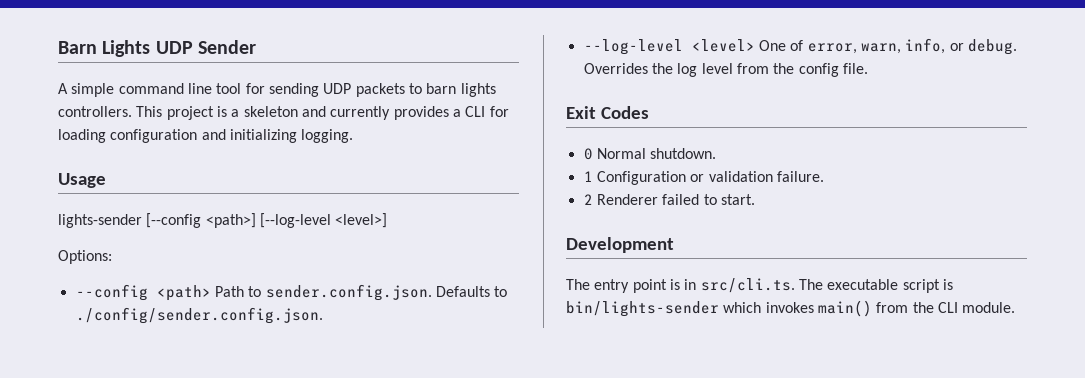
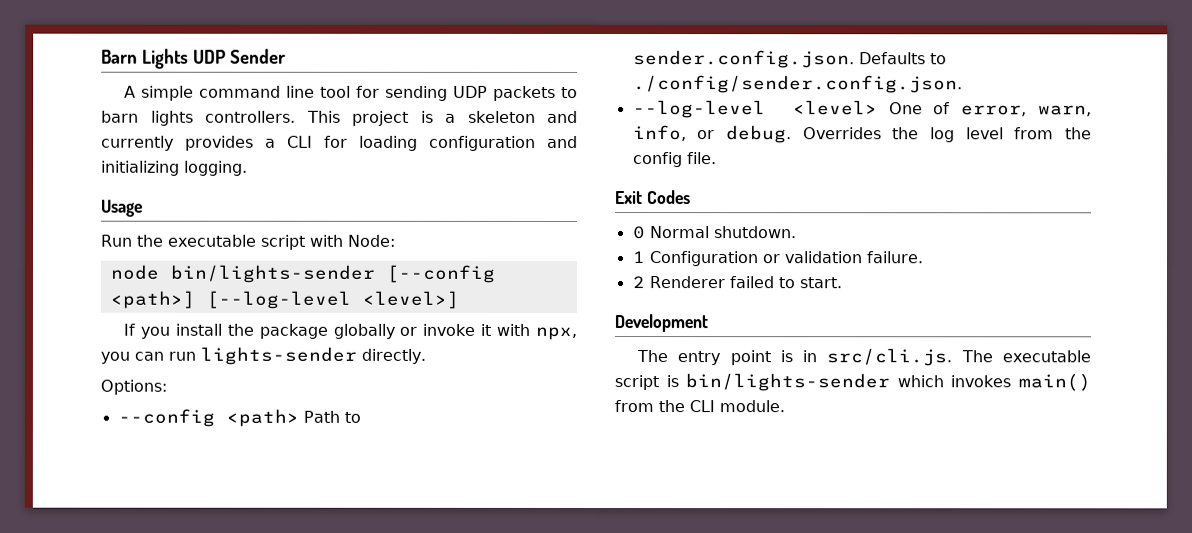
[58,213,388,228] lights-sender [--config <path>] [--log-level <level>] -> [101,234,396,250] [109,264,496,283] [109,290,459,309] [123,323,577,340] [100,346,426,365] Run the executable script with Node: // node bin/lights-sender [--config <path>] [--log-level <level>] // If you install the package globally or invoke it with npx, you can run lights-sender directly.
[700,278,795,293] src/cli.ts. -> [826,348,953,367] src/cli.js.

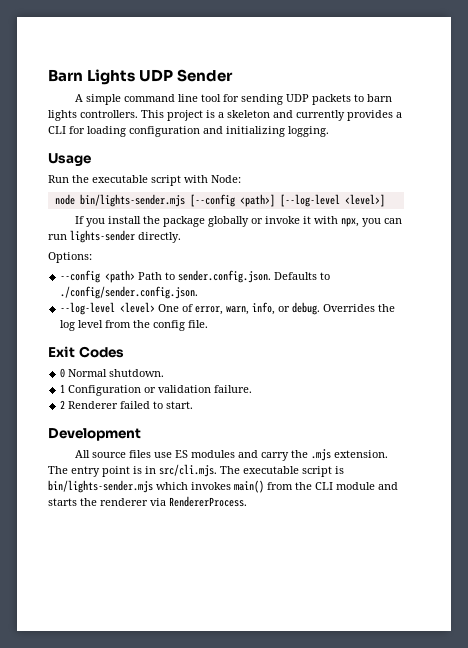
[169,264,376,283] bin/lights-sender -> [79,194,185,207] bin/lights-sender.mjs
(708, 323) none -> [75,449,389,461] All source files use ES modules and carry the .mjs extension.
[826,348,953,367] src/cli.js. -> [159,464,217,477] src/cli.mjs.
[685,373,891,392] bin/lights-sender -> [48,480,153,493] bin/lights-sender.mjs
[719,400,785,413] module. -> [336,482,398,490] [48,496,247,507] module and starts the renderer via RendererProcess.

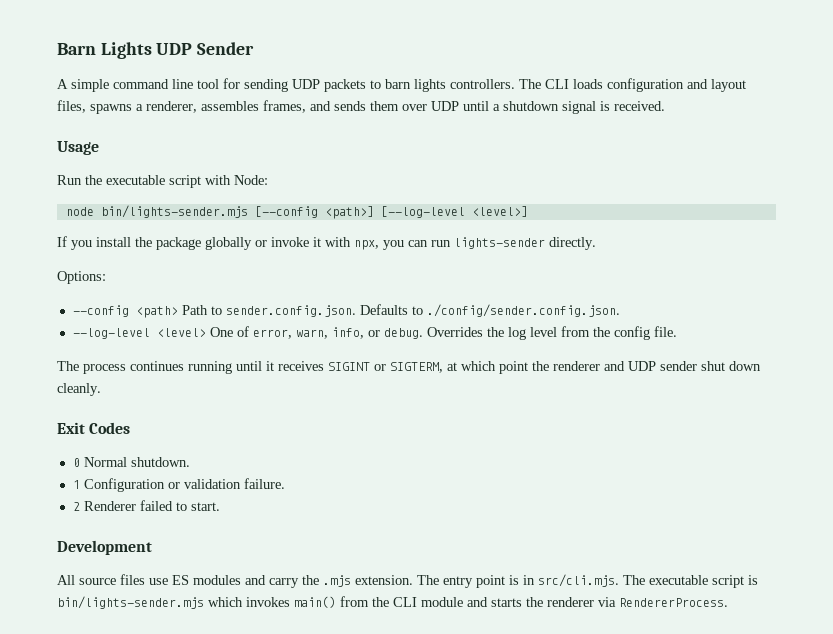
[141,110,402,121] [48,126,329,137] This project is a skeleton and currently provides a CLI for loading configuration and initializing logging. -> [519,78,746,92] [57,100,665,114] The CLI loads configuration and layout files, spawns a renderer, assembles frames, and sends them over UDP until a shutdown signal is received.
(209, 324) none -> [57,361,761,374] [57,383,101,396] // The process continues running until it receives SIGINT or SIGTERM, at which point the renderer and UDP sender shut down cleanly.

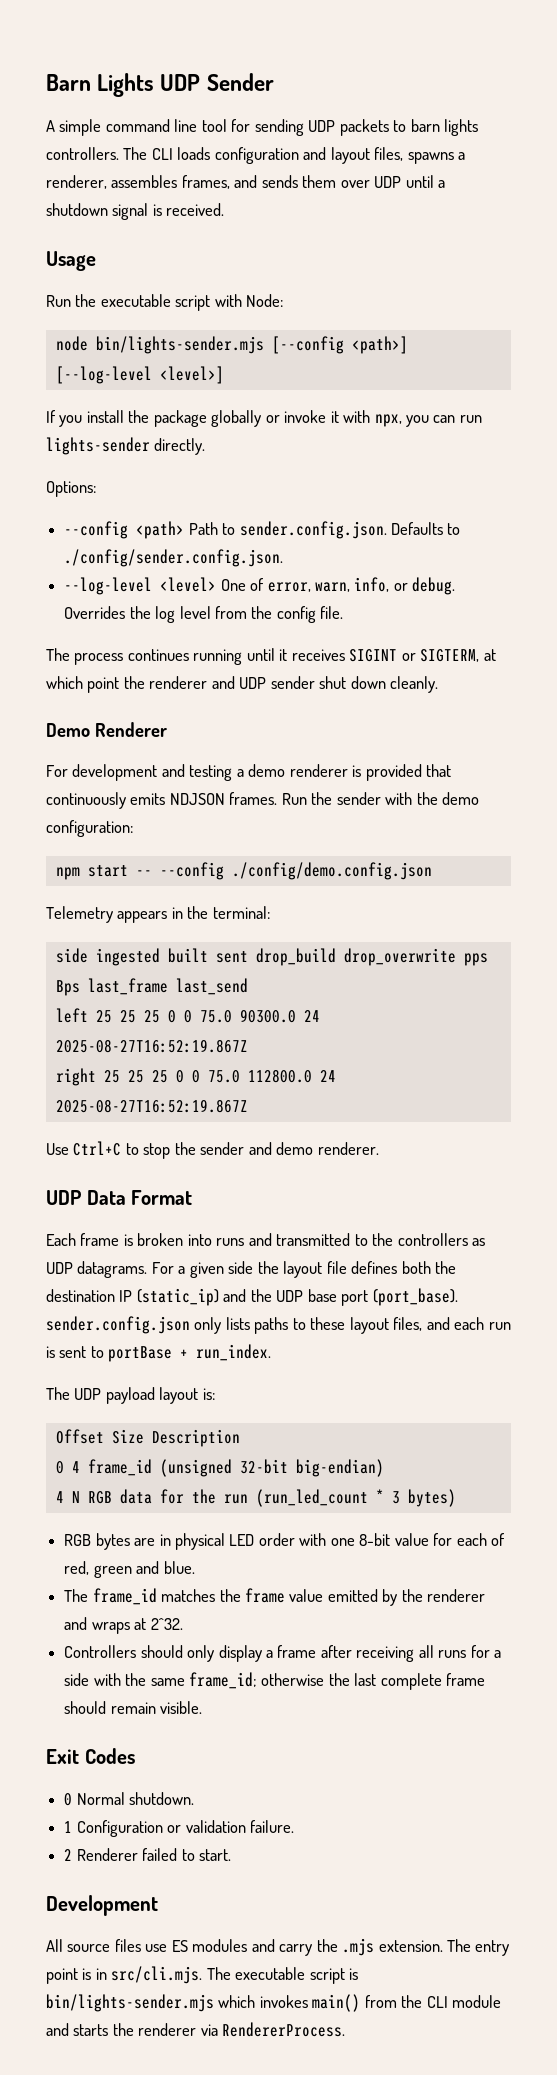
(101, 389) none -> [46,722,167,737] [46,764,452,781] [46,792,480,809] [46,820,133,837] [55,862,432,880] [46,906,270,923] [55,948,488,966] [55,978,248,996] [55,1008,320,1023] [55,1039,248,1053] [55,1068,336,1086] [55,1099,248,1113] [46,1141,379,1159] [46,1190,193,1205] [46,1233,486,1246] [46,1261,456,1278] [46,1288,458,1306] [46,1316,511,1334] [46,1344,272,1362] [46,1387,215,1404] [55,1429,240,1447] [55,1459,384,1477] [55,1489,456,1507] [64,1533,506,1550] [64,1561,195,1578] [64,1588,486,1606] [64,1617,183,1634] [64,1645,502,1662] [64,1672,486,1690] [64,1701,203,1714] // Demo Renderer // For development and testing a demo renderer is provided that continuously emits NDJSON frames. Run the sender with the demo configuration: // npm start -- --config ./config/demo.config.json // Telemetry appears in the terminal: // side ingested built sent drop_build drop_overwrite pps Bps last_frame last_send // left 25 25 25 0 0 75.0 90300.0 24 2025-08-27T16:52:19.867Z // right 25 25 25 0 0 75.0 112800.0 24 2025-08-27T16:52:19.867Z // Use Ctrl+C to stop the sender and demo renderer. // UDP Data Format // Each frame is broken into runs and transmitted to the controllers as UDP datagrams. For a given side the layout file defines both the destination IP (static_ip) and the UDP base port (port_base). sender.config.json only lists paths to these layout files, and each run is sent to portBase + run_index. // The UDP payload layout is: // Offset Size Description // 0 4 frame_id (unsigned 32-bit big-endian) // 4 N RGB data for the run (run_led_count * 3 bytes) // RGB bytes are in physical LED order with one 8-bit value for each of red, green and blue. // The frame_id matches the frame value emitted by the renderer and wraps at 2^32. // Controllers should only display a frame after receiving all runs for a side with the same frame_id; otherwise the last complete frame should remain visible.

